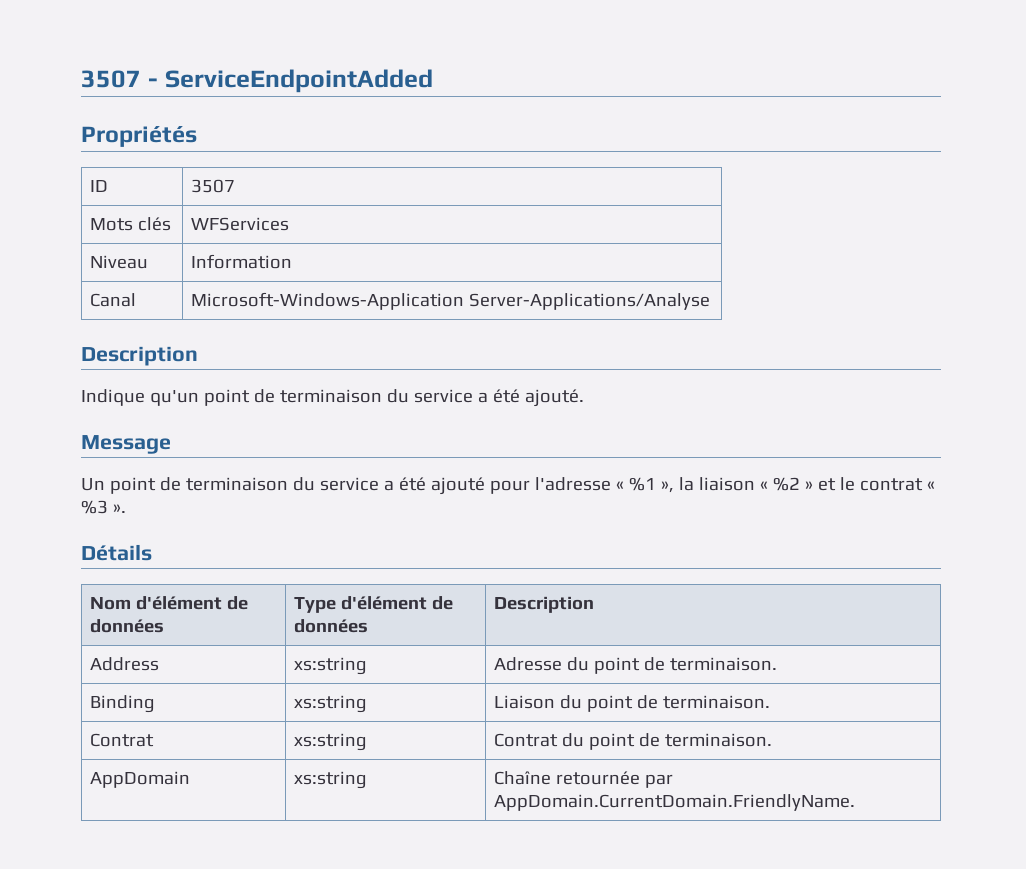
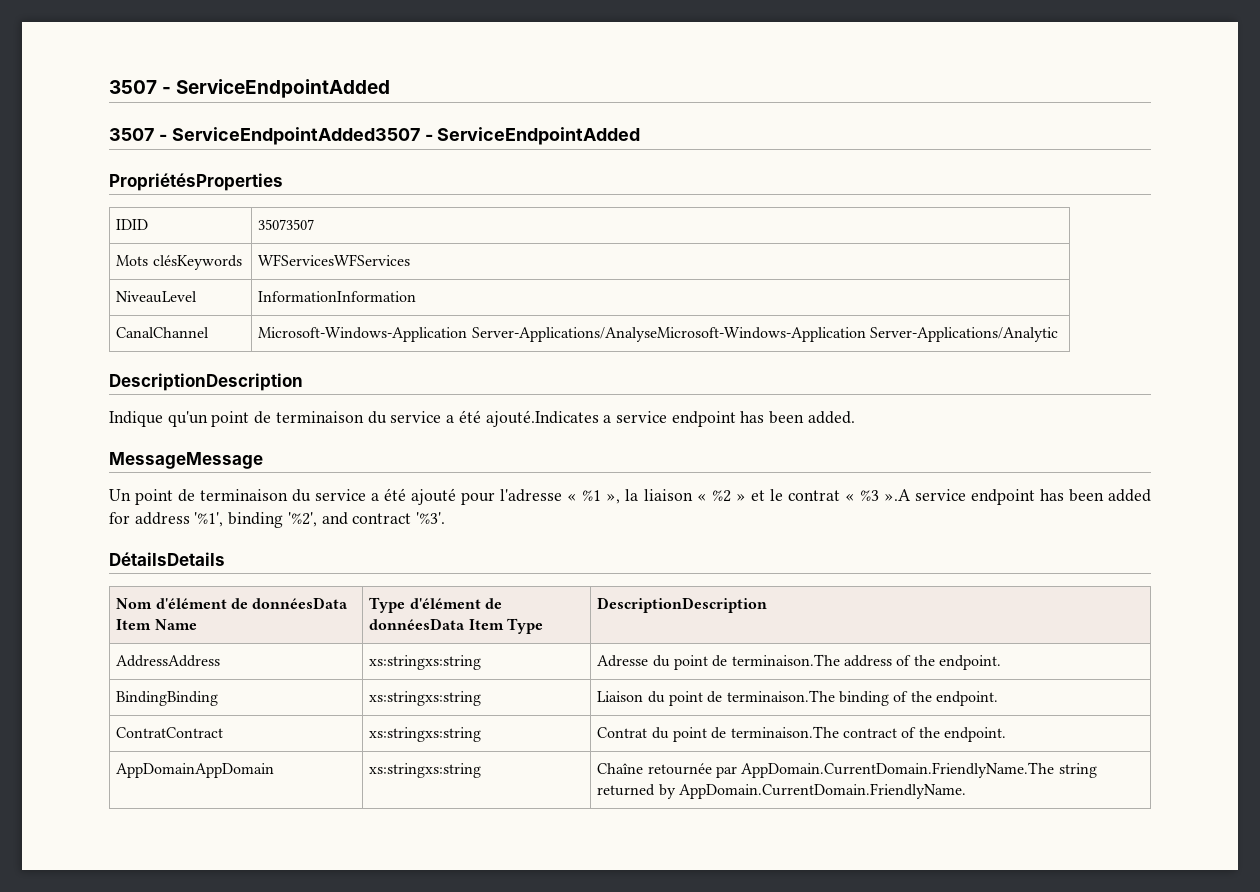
[81,126,197,147] [89,180,108,192] [190,179,235,193] [89,217,171,231] [190,217,289,231] [89,255,148,269] [190,254,292,269] [89,293,136,307] [190,292,710,310] [81,346,198,366] Propriétés // ID | 3507 // Mots clés | WFServices // Niveau | Information // Canal | Microsoft-Windows-Application Server-Applications/Analyse // Description -> [109,127,641,145] [109,173,283,191] [116,219,149,230] [258,219,315,230] [116,255,242,270] [258,254,411,266] [116,291,198,303] [258,291,417,302] [116,327,210,338] [258,327,1058,342] [109,373,303,391] 3507 - ServiceEndpointAdded3507 - ServiceEndpointAdded // PropriétésProperties // IDID | 35073507 // Mots clésKeywords | WFServicesWFServices // NiveauLevel | InformationInformation // CanalChannel | Microsoft-Windows-Application Server-Applications/AnalyseMicrosoft-Windows-Application Server-Applications/Analytic // DescriptionDescription
[524,389,584,407] [81,435,171,454] ajouté. // Message -> [485,410,855,427] [109,452,263,469] ajouté.Indicates a service endpoint has been added. // MessageMessage
[112,504,126,513] [81,544,152,561] ». // Détails -> [883,489,1151,505] [109,512,446,528] [109,552,225,566] ».A service endpoint has been added for address '%1', binding '%2', and contract '%3'. // DétailsDetails
[89,619,164,633] données -> [252,597,349,609] [116,619,197,630] donnéesData Item Name
[293,619,368,633] [493,596,594,613] [89,657,159,671] [293,657,367,675] [493,657,777,674] [89,695,155,713] [293,695,367,713] [493,695,770,712] [89,733,154,747] [293,733,367,751] [493,733,772,750] [89,771,190,788] [293,771,367,789] données | Description // Address | xs:string | Adresse du point de terminaison. // Binding | xs:string | Liaison du point de terminaison. // Contrat | xs:string | Contrat du point de terminaison. // AppDomain | xs:string -> [369,618,543,634] [597,597,768,613] [116,655,221,667] [369,655,482,670] [597,654,1001,670] [116,691,219,706] [369,691,482,706] [597,690,998,706] [116,727,224,738] [369,727,482,742] [597,726,1006,742] [116,763,275,778] [369,763,482,778] donnéesData Item Type | DescriptionDescription // AddressAddress | xs:stringxs:string | Adresse du point de terminaison.The address of the endpoint. // BindingBinding | xs:stringxs:string | Liaison du point de terminaison.The binding of the endpoint. // ContratContract | xs:stringxs:string | Contrat du point de terminaison.The contract of the endpoint. // AppDomainAppDomain | xs:stringxs:string
(673, 781) none -> [741,762,1097,778] [597,784,676,799] AppDomain.CurrentDomain.FriendlyName.The string returned by

